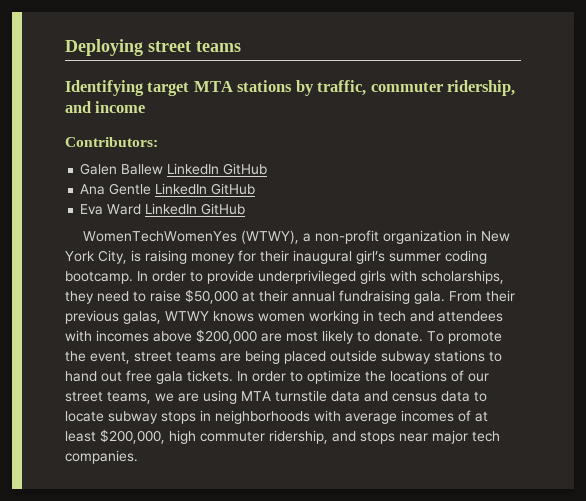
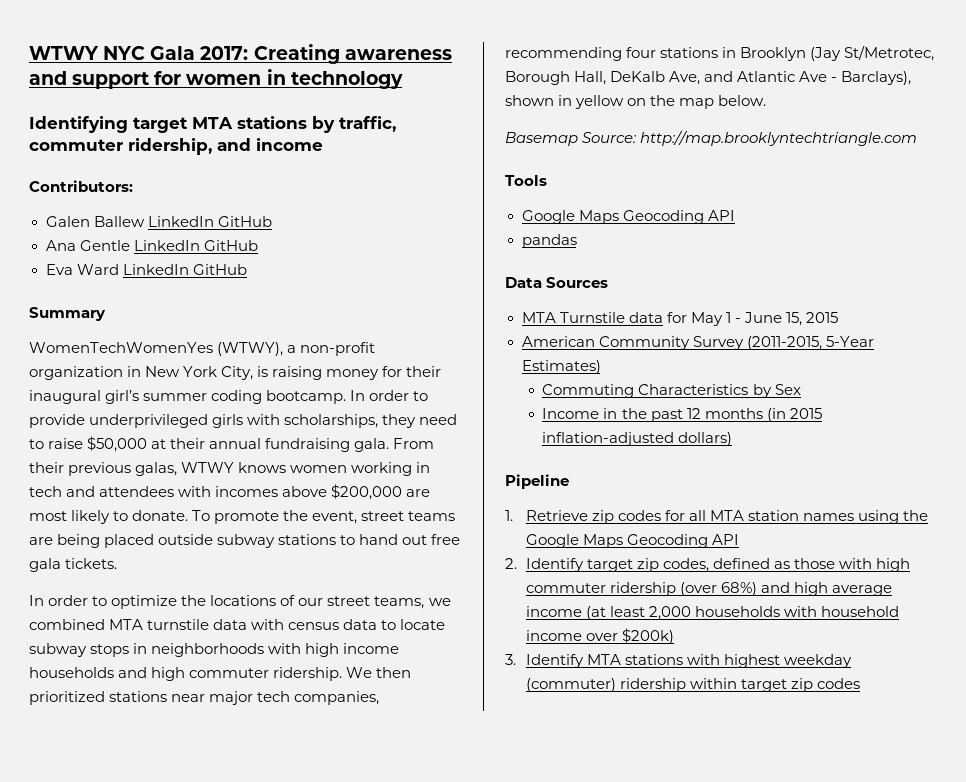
[65,39,241,56] Deploying street teams -> [29,44,452,64] [29,69,403,89] WTWY NYC Gala 2017: Creating awareness and support for women in technology
(246, 209) none -> [29,307,106,321] // Summary
(233, 376) none -> (118, 563) //
[178,390,237,404] are using -> [29,619,105,630] combined
[364,391,388,402] and -> [251,619,285,630] with
[345,410,488,424] [65,429,500,444] [65,450,138,464] average incomes of at least $200,000, high commuter ridership, and stops near major tech companies. -> [305,643,400,657] [29,667,412,681] [29,691,380,705] [505,45,935,61] [505,71,912,85] [505,95,767,109] [505,130,918,146] [505,175,547,186] [521,210,735,224] [521,234,577,248] [505,277,609,288] [521,312,838,326] [521,336,874,350] [521,360,601,374] [542,384,801,398] [542,408,822,422] [542,432,733,446] [505,474,569,489] [505,510,929,524] [525,534,740,548] [505,558,911,572] [525,582,893,596] [525,606,900,620] [525,628,675,644] [505,654,853,668] [525,678,861,692] high income households and high commuter ridership. We then prioritized stations near major tech companies, recommending four stations in Brooklyn (Jay St/Metrotec, Borough Hall, DeKalb Ave, and Atlantic Ave - Barclays), shown in yellow on the map below. // Basemap Source: http://map.brooklyntechtriangle.com // Tools // Google Maps Geocoding API // pandas // Data Sources // MTA Turnstile data for May 1 - June 15, 2015 // American Community Survey (2011-2015, 5-Year Estimates) // Commuting Characteristics by Sex // Income in the past 12 months (in 2015 inflation-adjusted dollars) // Pipeline // 1. Retrieve zip codes for all MTA station names using the Google Maps Geocoding API // 2. Identify target zip codes, defined as those with high commuter ridership (over 68%) and high average income (at least 2,000 households with household income over $200k) // 3. Identify MTA stations with highest weekday (commuter) ridership within target zip codes

